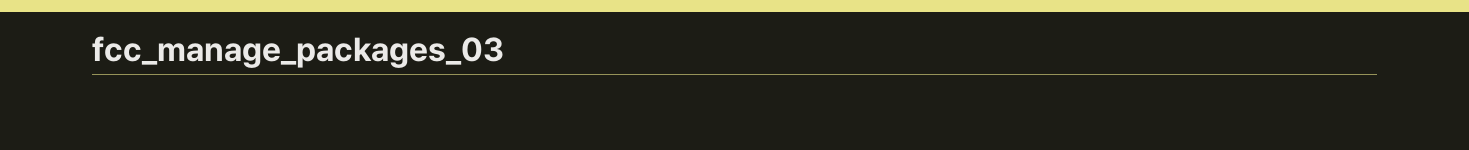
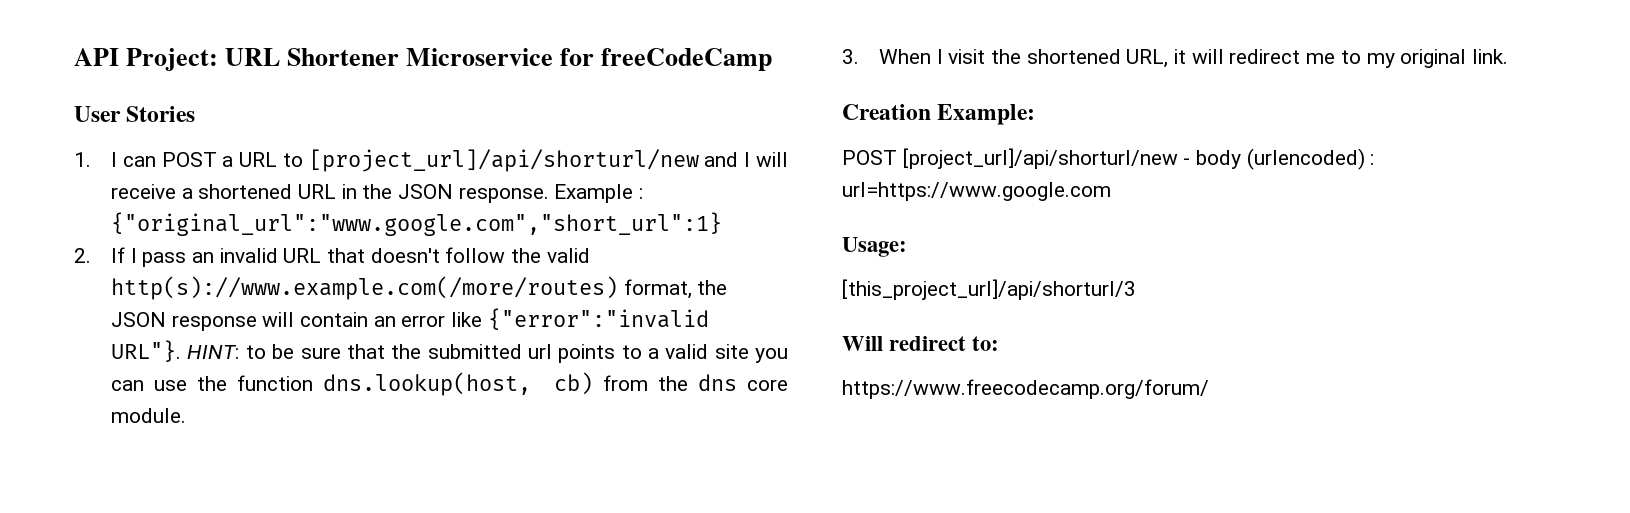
[92,36,504,68] fcc_manage_packages_03 -> [74,48,773,71] [74,106,196,122] [74,149,788,172] [111,184,644,203] [111,212,723,236] [74,247,590,267] [111,276,728,300] [111,308,709,331] [111,340,788,363] [111,372,788,396] [111,408,187,423] [842,49,1508,68] [842,104,1036,125] [842,148,1375,170] [842,182,1111,201] [842,237,907,257] [842,279,1136,300] [842,336,1000,351] [842,379,1209,399] API Project: URL Shortener Microservice for freeCodeCamp // User Stories // 1. I can POST a URL to [project_url]/api/shorturl/new and I will receive a shortened URL in the JSON response. Example : {"original_url":"www.google.com","short_url":1} // 2. If I pass an invalid URL that doesn't follow the valid http(s)://www.example.com(/more/routes) format, the JSON response will contain an error like {"error":"invalid URL"}. HINT: to be sure that the submitted url points to a valid site you can use the function dns.lookup(host, cb) from the dns core module. // 3. When I visit the shortened URL, it will redirect me to my original link. // Creation Example: // POST [project_url]/api/shorturl/new - body (urlencoded) : url=https://www.google.com // Usage: // [this_project_url]/api/shorturl/3 // Will redirect to: // https://www.freecodecamp.org/forum/

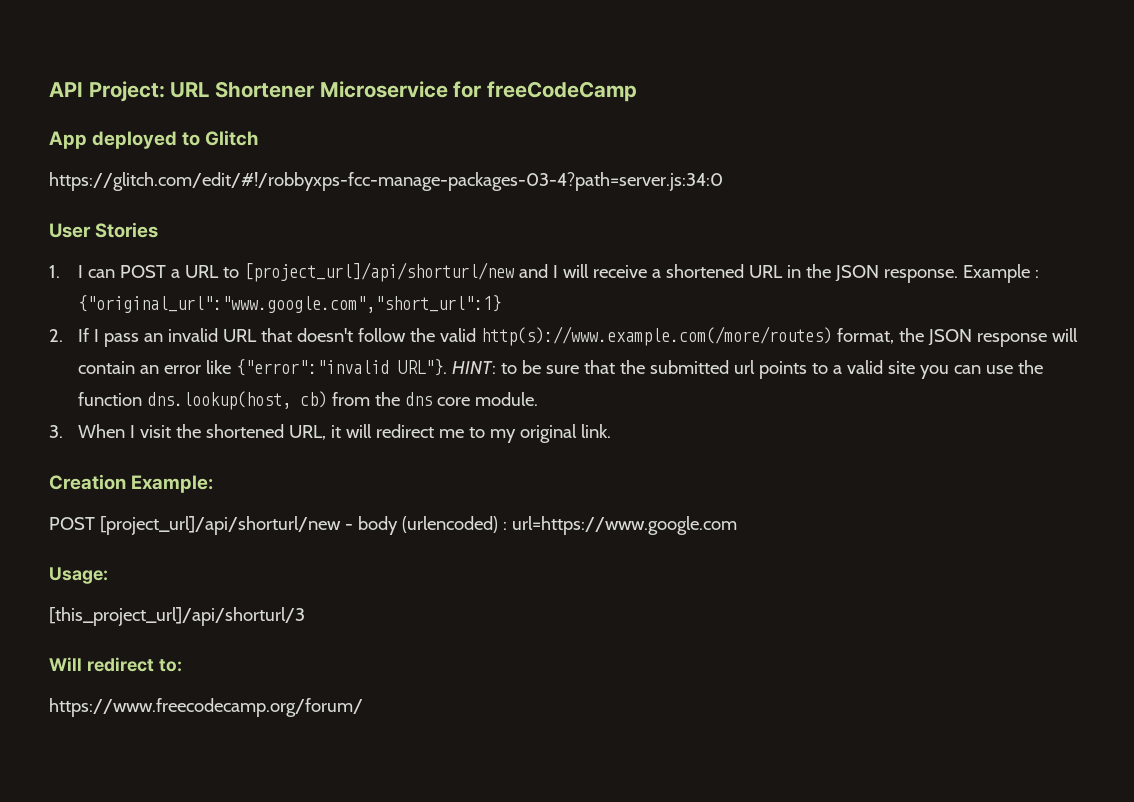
(773, 59) none -> [49,130,259,149] [49,172,723,191] // App deployed to Glitch // https://glitch.com/edit/#!/robbyxps-fcc-manage-packages-03-4?path=server.js:34:0

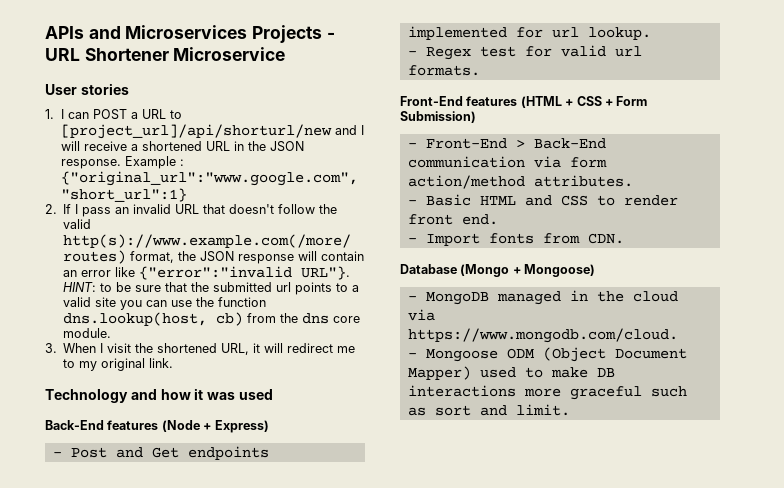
[49,81,638,102] [49,130,259,149] [49,172,723,191] API Project: URL Shortener Microservice for freeCodeCamp // App deployed to Glitch // https://glitch.com/edit/#!/robbyxps-fcc-manage-packages-03-4?path=server.js:34:0 -> [45,25,335,43] [45,47,286,61] APIs and Microservices Projects - URL Shortener Microservice
[95,222,159,238] Stories -> [80,83,129,95] stories
[49,474,214,493] [49,516,737,535] [49,567,108,584] [49,607,305,626] [49,657,182,672] [49,698,363,717] Creation Example: // POST [project_url]/api/shorturl/new - body (urlencoded) : url=https://www.google.com // Usage: // [this_project_url]/api/shorturl/3 // Will redirect to: // https://www.freecodecamp.org/forum/ -> [45,388,273,403] [45,420,269,433] [52,446,269,460] [407,26,651,40] [407,45,642,60] [407,65,480,76] [400,96,648,108] [400,111,476,123] [407,138,606,149] [407,156,607,168] [407,175,633,189] [407,194,678,206] [407,214,498,225] [407,233,624,246] [400,264,596,277] [407,290,678,305] [407,309,435,321] [407,328,678,343] [407,347,687,362] [407,366,615,380] [407,385,687,400] [407,404,570,416] Technology and how it was used // Back-End features (Node + Express) // - Post and Get endpoints implemented for url lookup. // - Regex test for valid url formats. // Front-End features (HTML + CSS + Form Submission) // - Front-End > Back-End communication via form action/method attributes. // - Basic HTML and CSS to render front end. // - Import fonts from CDN. // Database (Mongo + Mongoose) // - MongoDB managed in the cloud via https://www.mongodb.com/cloud. // - Mongoose ODM (Object Document Mapper) used to make DB interactions more graceful such as sort and limit.

